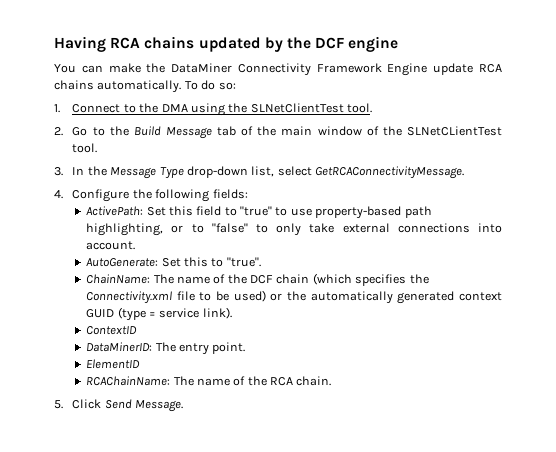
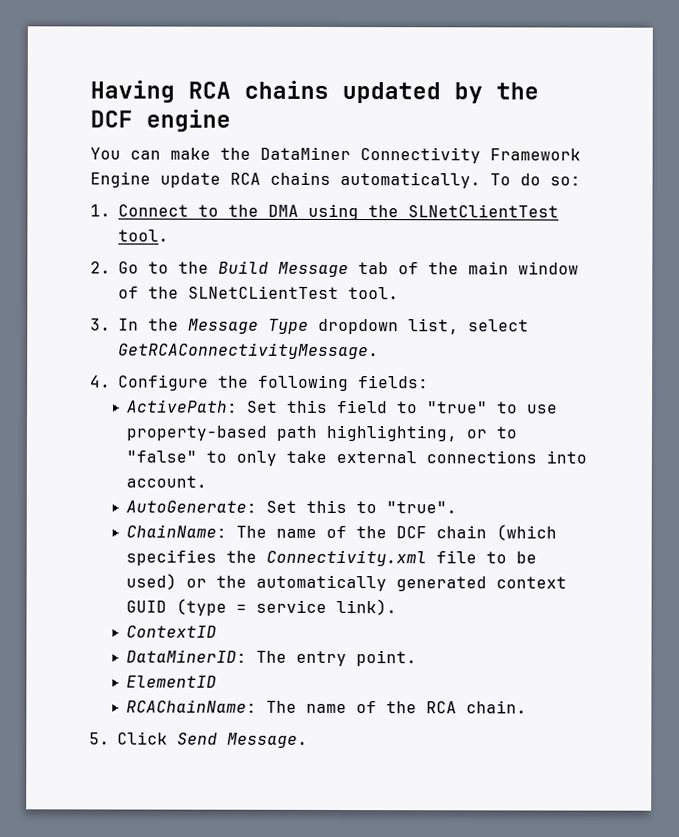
[186,166,248,178] drop-down -> [318,318,399,335] dropdown

